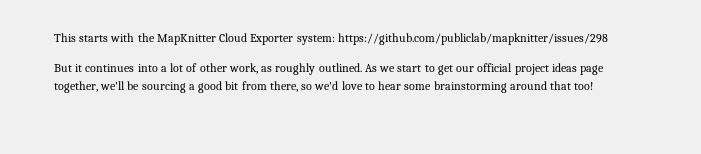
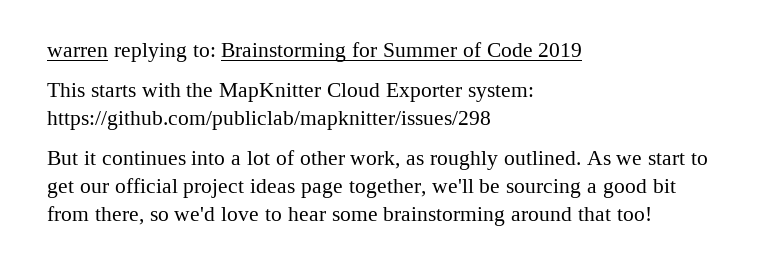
(54, 37) none -> [47,42,583,62] warren replying to: Brainstorming for Summer of Code 2019 //

